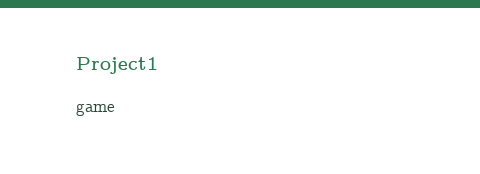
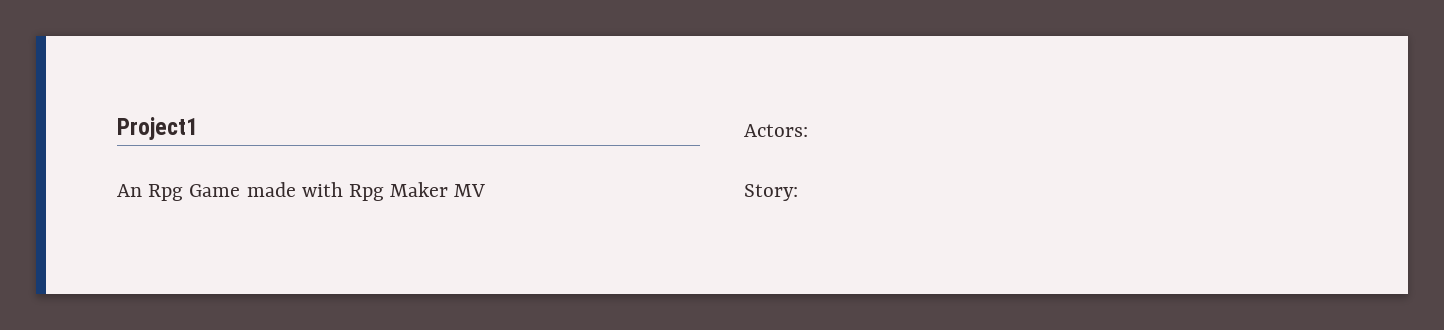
[76,103,115,116] game -> [117,182,486,201] [744,124,808,137] [744,184,798,201] An Rpg Game made with Rpg Maker MV // Actors: // Story:

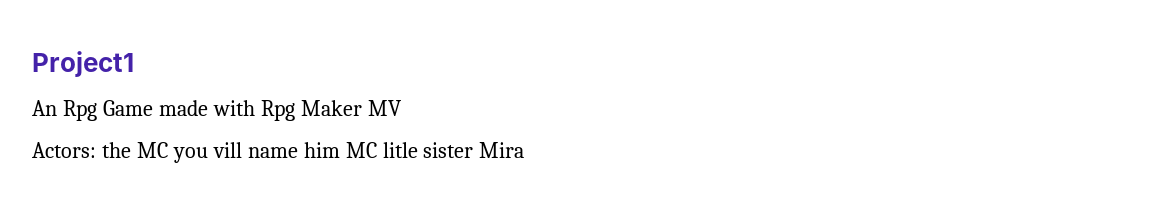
[744,184,798,201] // Story: -> [101,142,525,163] the MC you vill name him MC litle sister Mira

